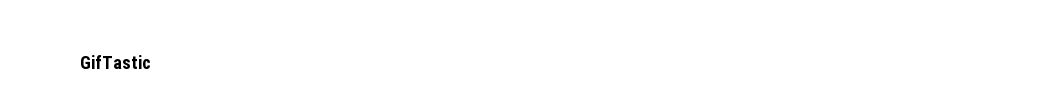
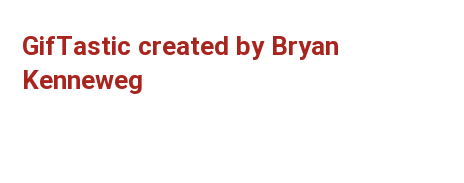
(151, 62) none -> [138,36,340,60] [22,70,143,94] created by Bryan Kenneweg

